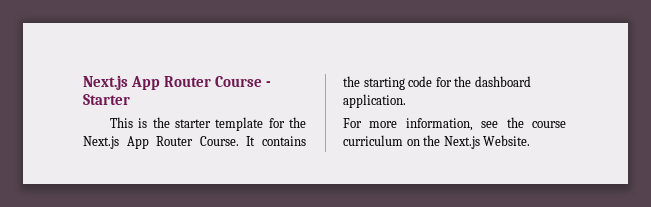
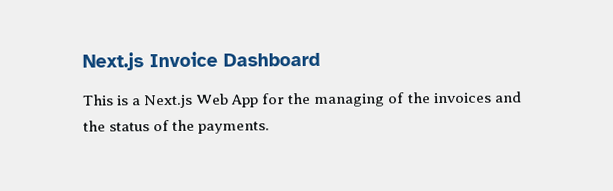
[83,75,271,90] [83,94,130,105] [109,117,306,131] [83,136,306,149] [343,76,531,90] [343,94,406,108] [343,117,566,131] [343,135,531,149] Next.js App Router Course - Starter // This is the starter template for the Next.js App Router Course. It contains the starting code for the dashboard application. // For more information, see the course curriculum on the Next.js Website. -> [82,51,320,71] [82,91,522,109] [83,119,271,134] Next.js Invoice Dashboard // This is a Next.js Web App for the managing of the invoices and the status of the payments.

